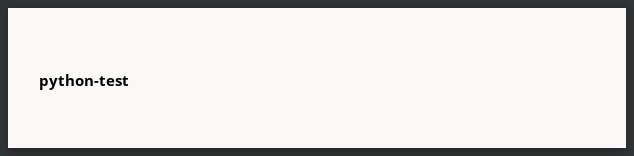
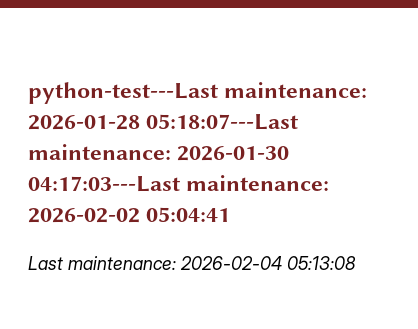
[39,74,129,90] python-test -> [28,82,368,104] [28,114,299,130] [28,144,290,161] [28,175,330,192] [28,207,231,223] [28,256,356,270] python-test---Last maintenance: 2026-01-28 05:18:07---Last maintenance: 2026-01-30 04:17:03---Last maintenance: 2026-02-02 05:04:41 // Last maintenance: 2026-02-04 05:13:08

